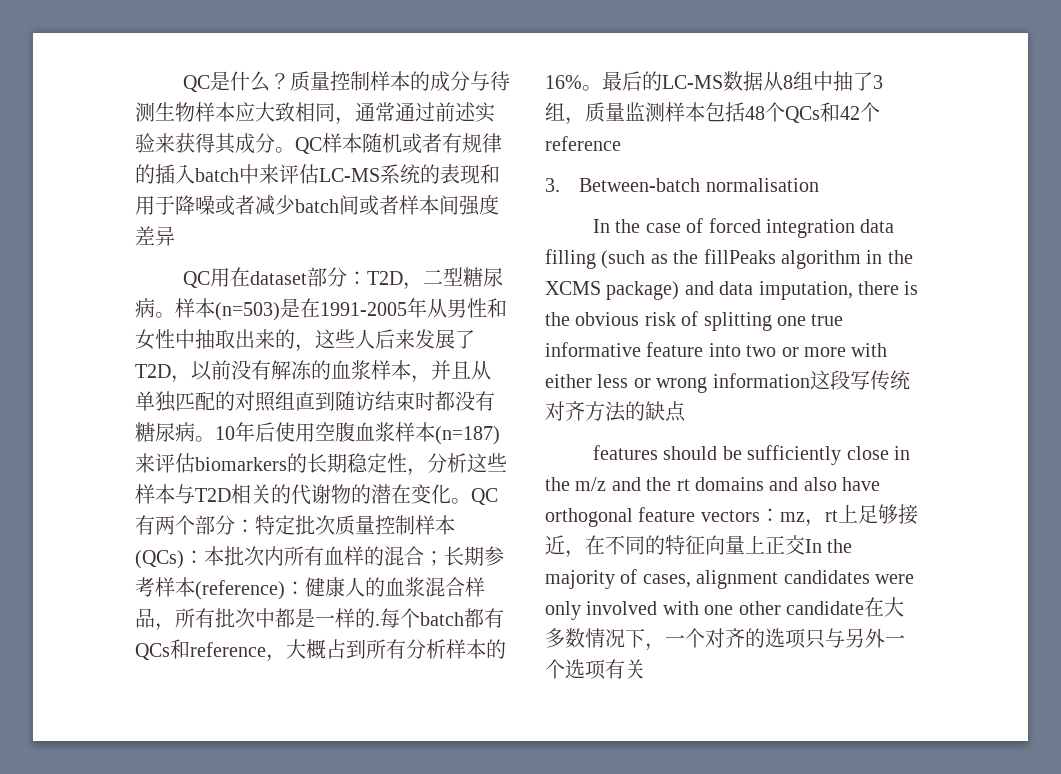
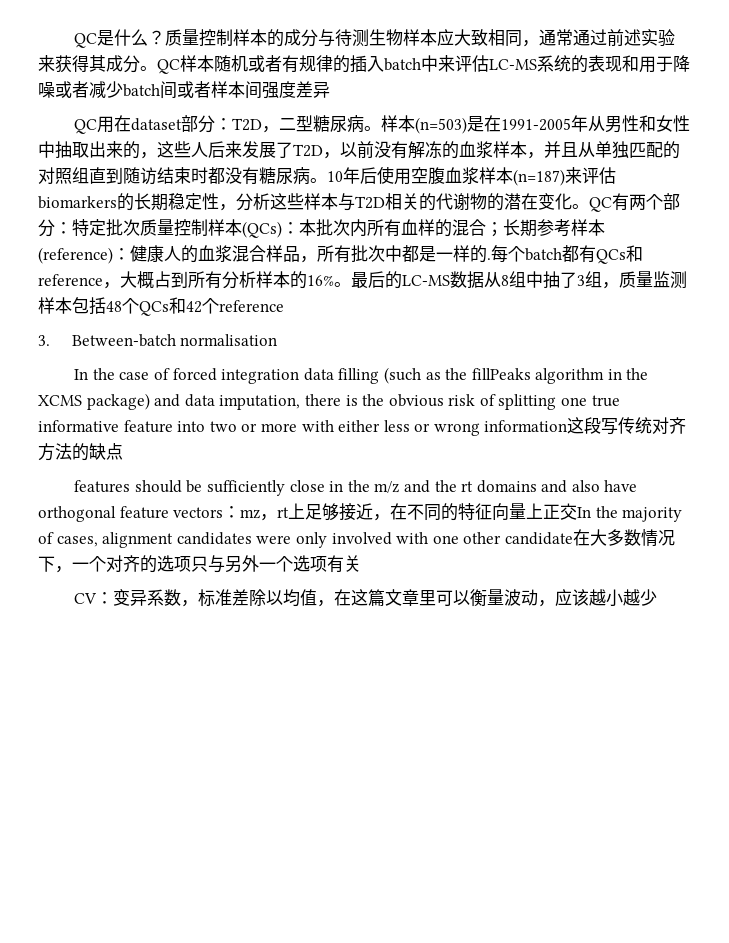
(645, 669) none -> [74,589,658,607] // CV：变异系数，标准差除以均值，在这篇文章里可以衡量波动，应该越小越少

